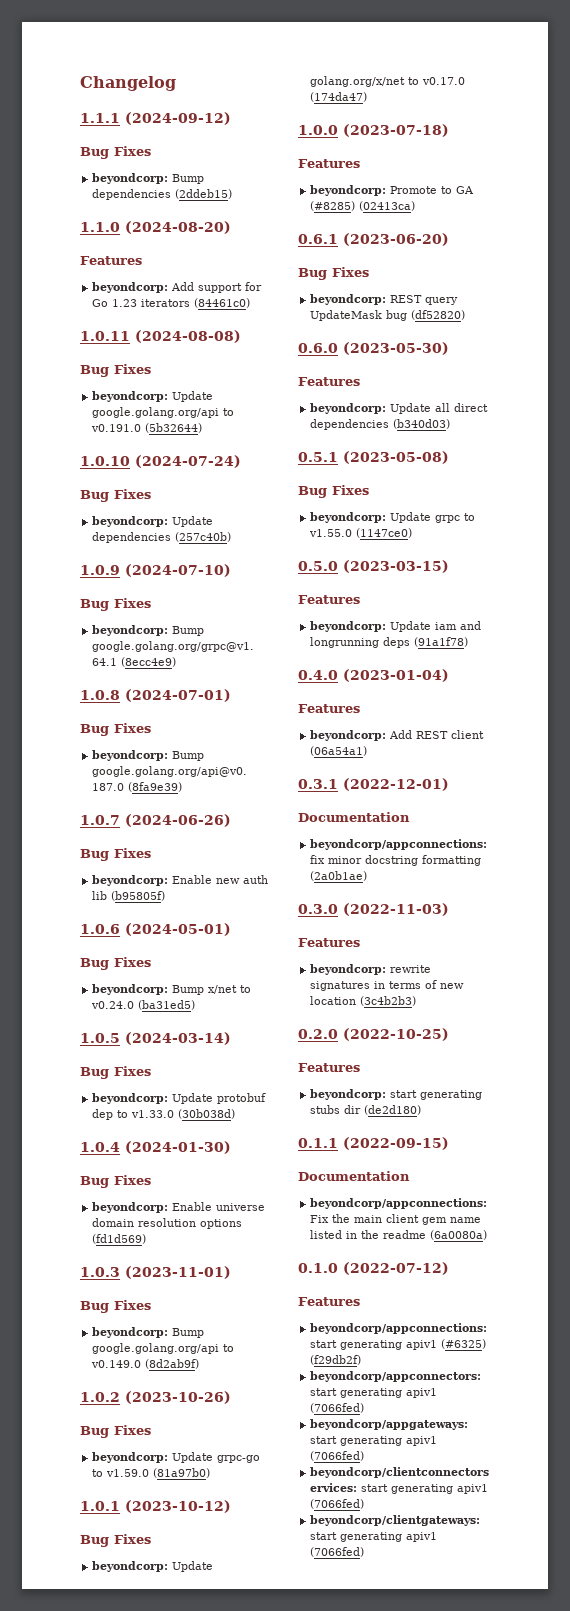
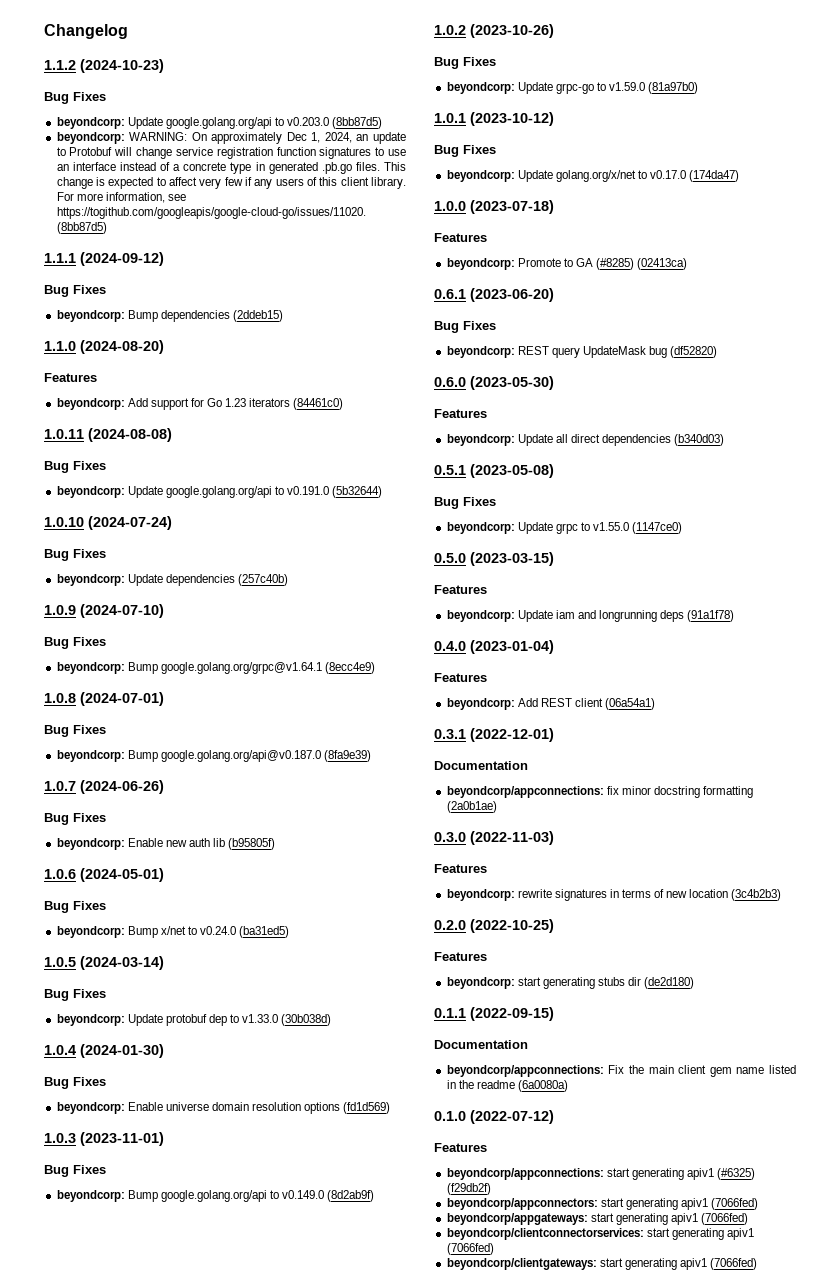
(176, 83) none -> [44,59,164,73] [44,92,106,104] [56,117,383,129] [56,132,406,144] [56,147,406,159] [56,162,406,174] [56,177,406,189] [56,192,186,203] [56,207,366,219] [56,222,107,234] // 1.1.2 (2024-10-23) // Bug Fixes // beyondcorp: Update google.golang.org/api to v0.203.0 (8bb87d5) // beyondcorp: WARNING: On approximately Dec 1, 2024, an update to Protobuf will change service registration function signatures to use an interface instead of a concrete type in generated .pb.go files. This change is expected to affect very few if any users of this client library. For more information, see https://togithub.com/googleapis/google-cloud-go/issues/11020. (8bb87d5)

